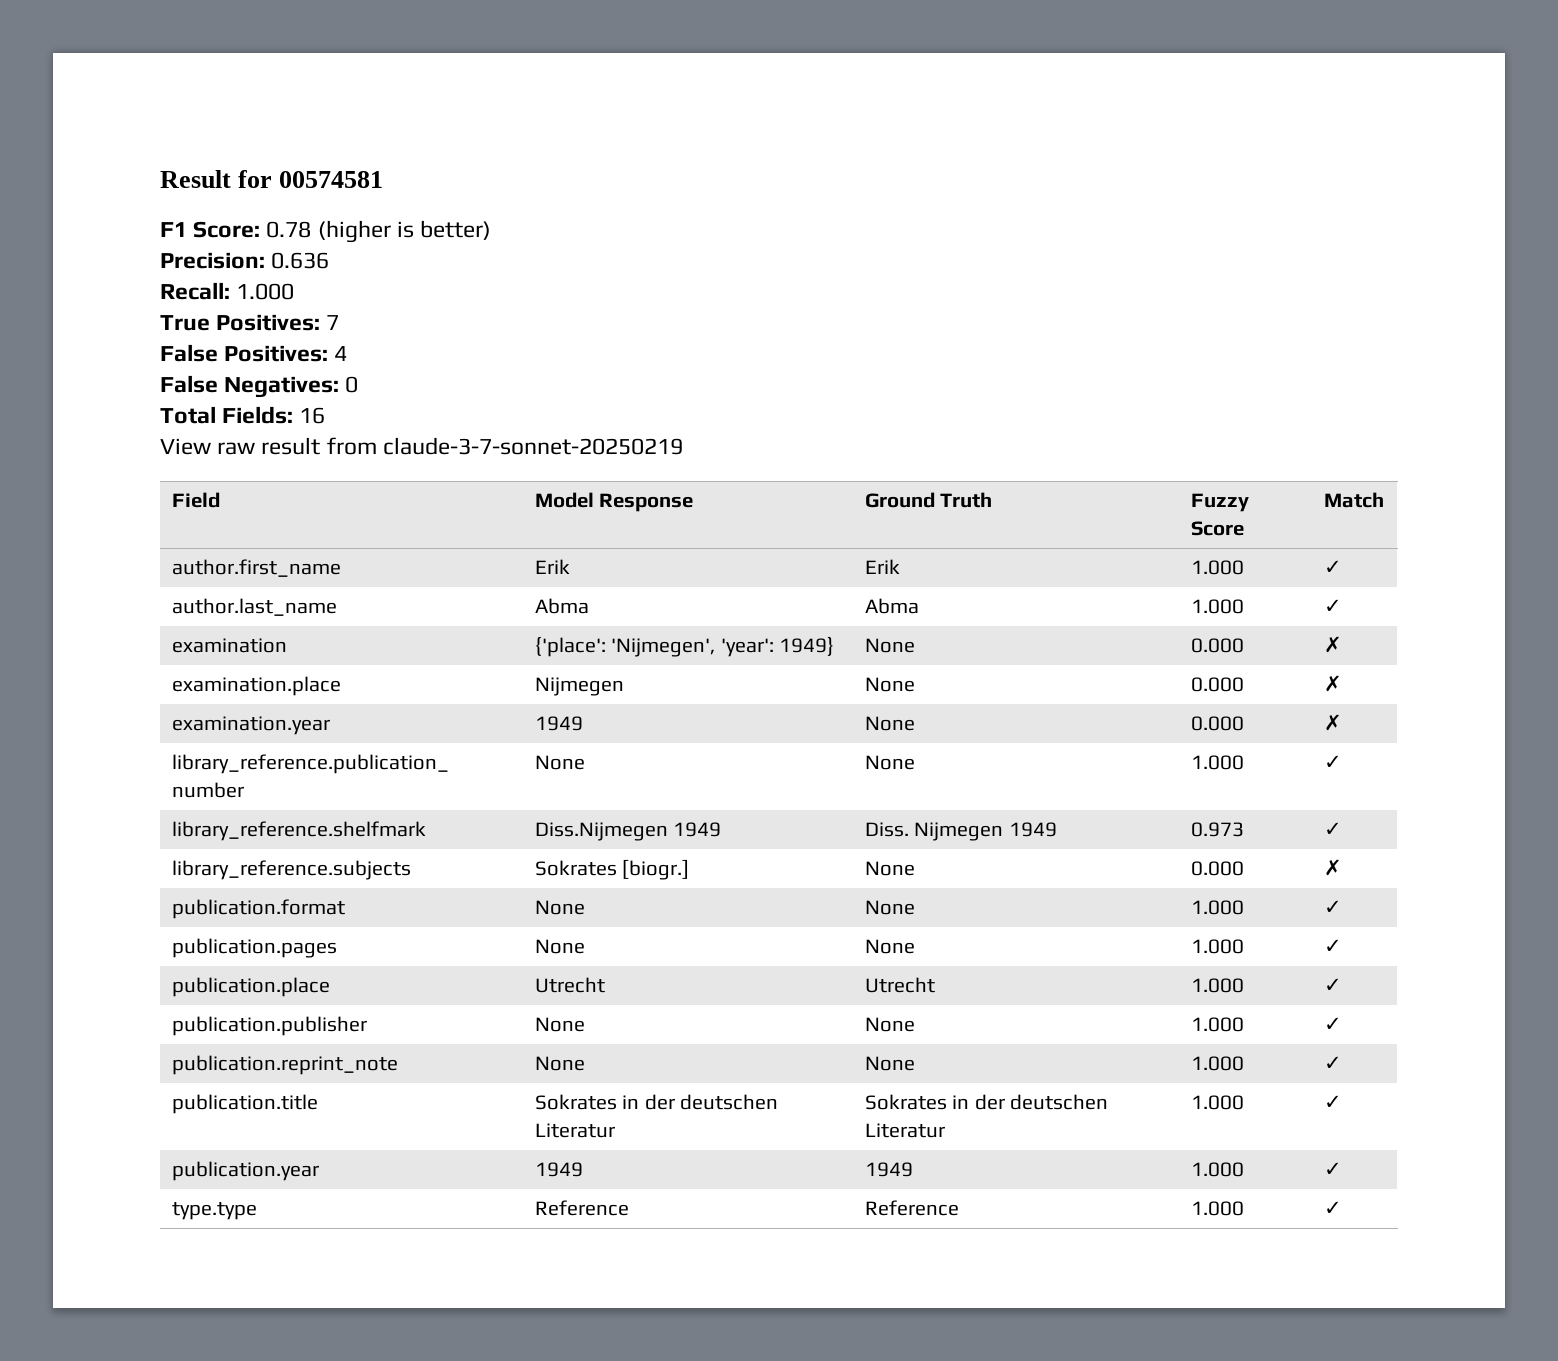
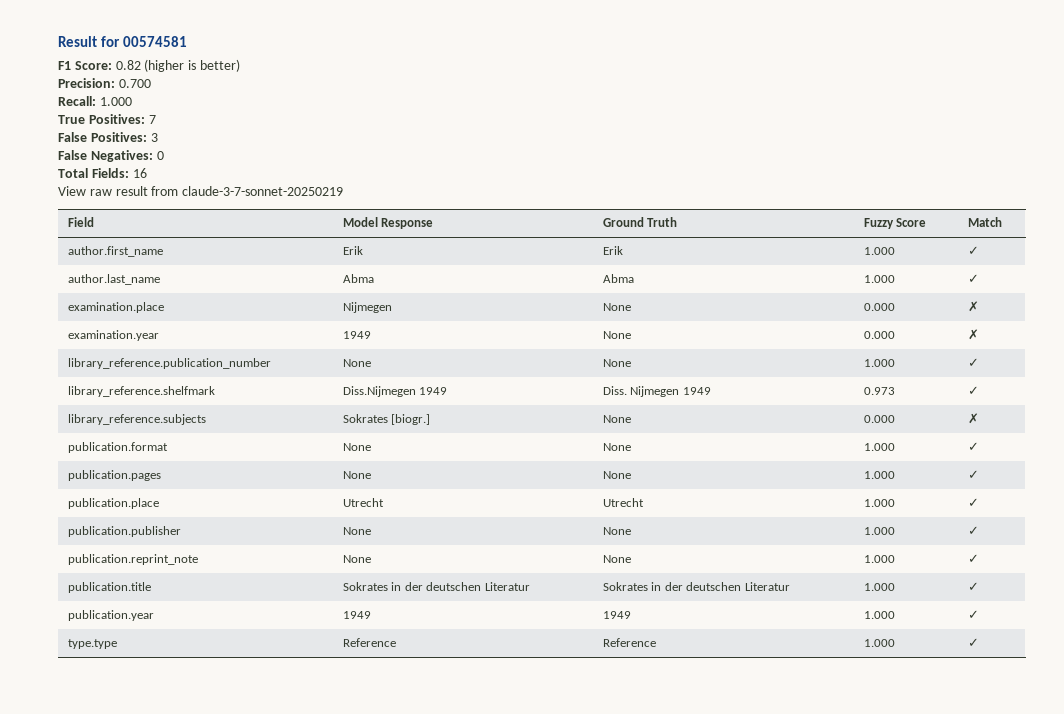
[266,221,312,238] 0.78 -> [115,60,141,70] 0.82
[271,252,330,269] 0.636 -> [118,79,151,88] 0.700
[334,346,348,361] 4 -> [150,133,158,142] 3
[171,638,287,653] [534,636,835,657] [864,638,915,653] [1190,638,1244,653] [1323,636,1342,653] // examination | {'place': 'Nijmegen', 'year': 1949} | None | 0.000 | ✗ -> (980, 278) none

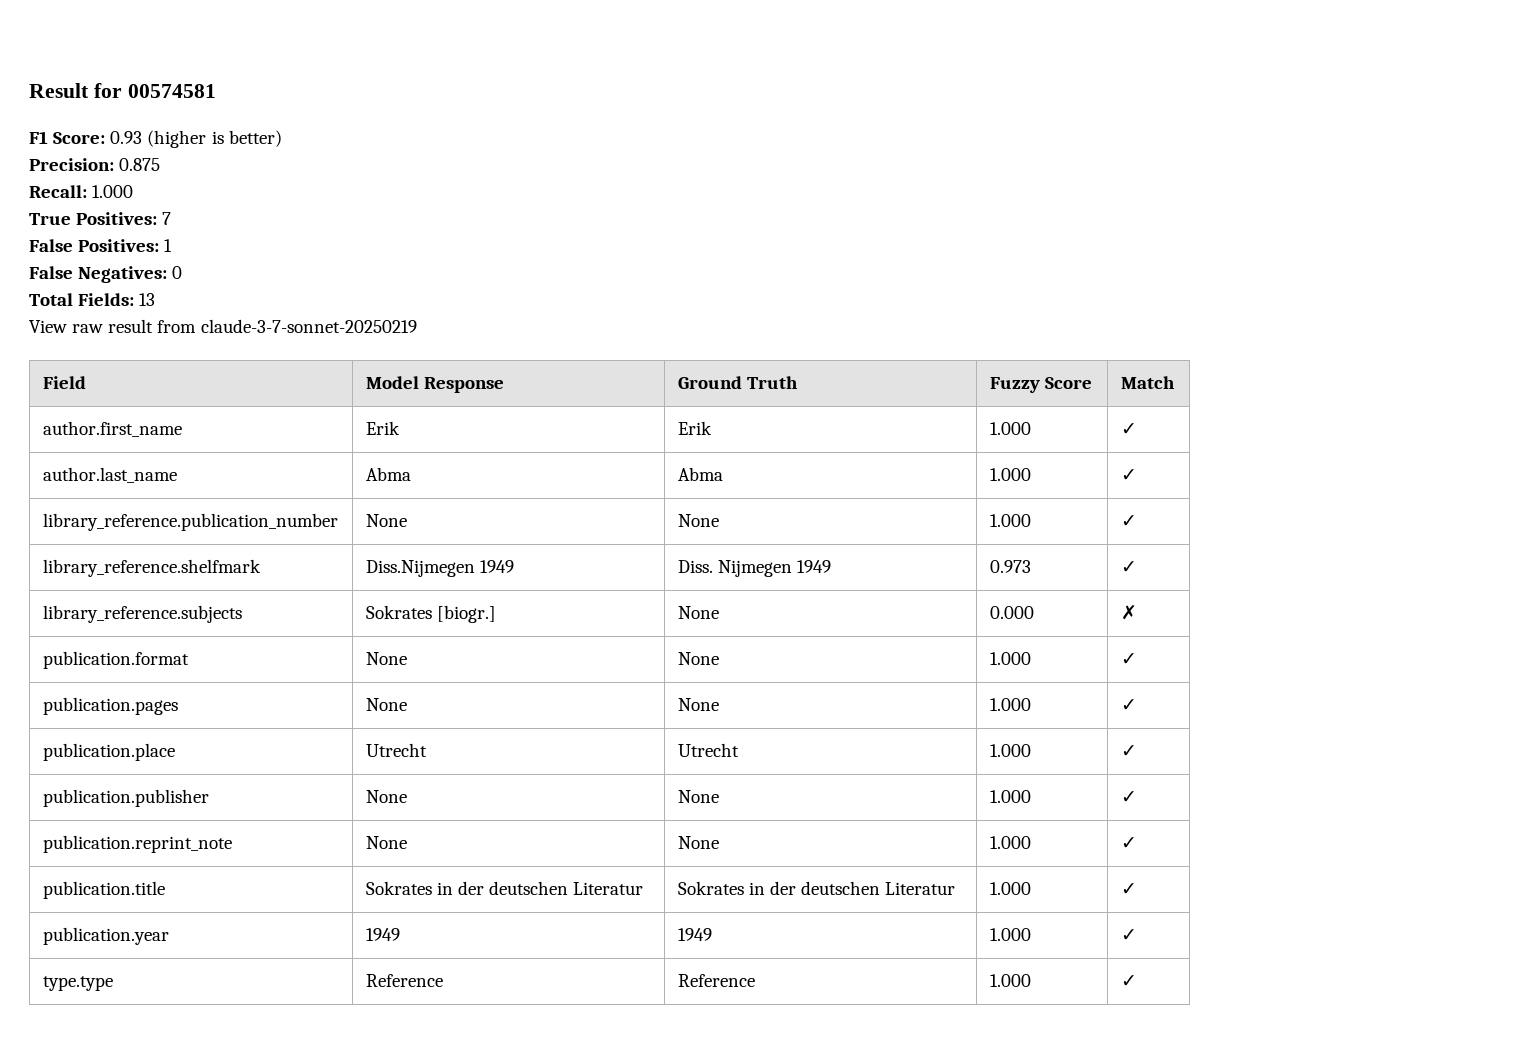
[115,60,141,70] 0.82 -> [110,131,143,144] 0.93
[118,79,151,88] 0.700 -> [119,158,161,171] 0.875
[150,133,158,142] 3 -> [164,239,173,252] 1
[132,168,147,178] 16 -> [139,293,156,306] 13
[68,302,165,313] [343,302,393,313] [603,303,632,311] [864,303,896,311] [968,301,980,312] [68,330,160,341] [343,331,372,339] [603,331,632,339] [864,331,896,339] [968,329,980,340] // examination.place | Nijmegen | None | 0.000 | ✗ // examination.year | 1949 | None | 0.000 | ✗ -> (1137, 475) none

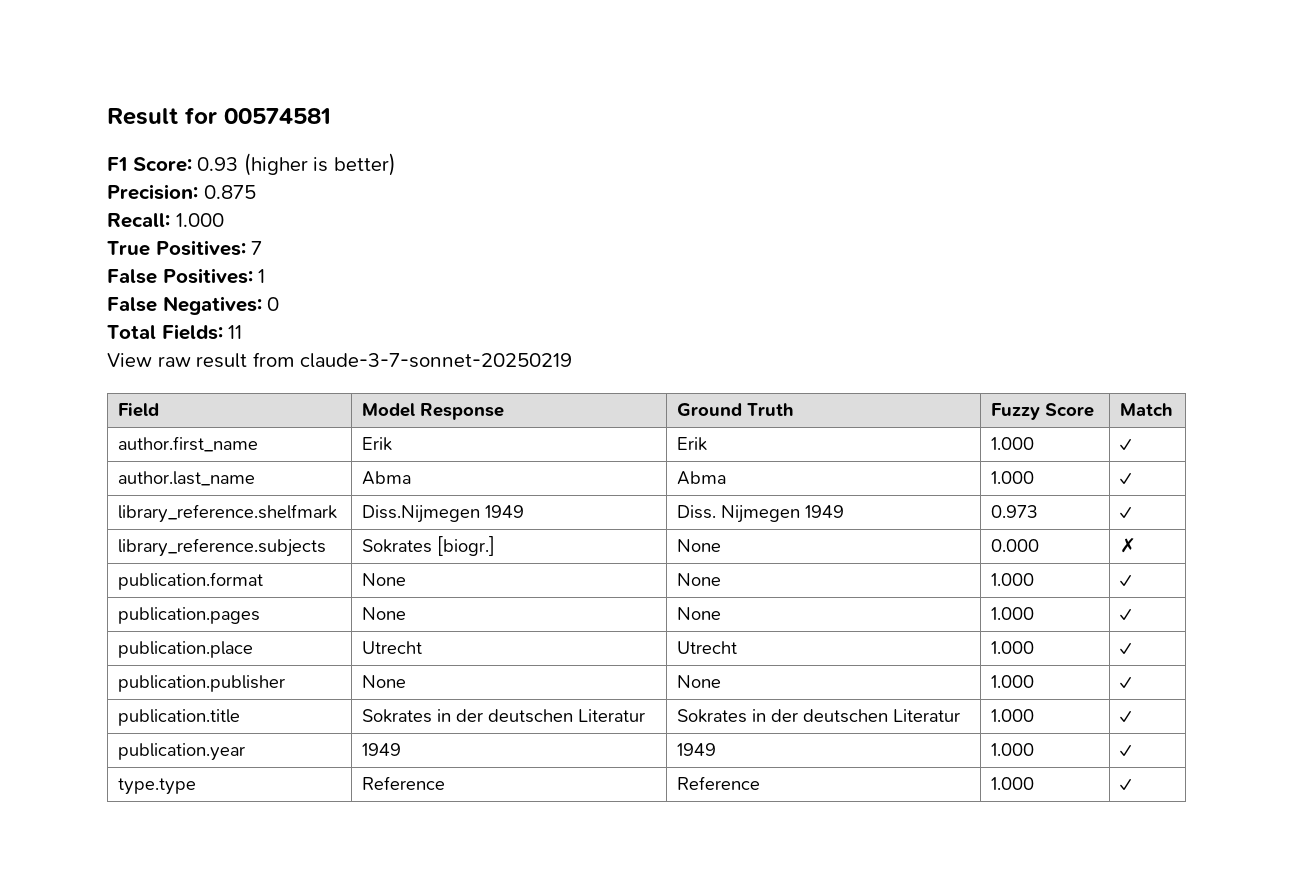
[139,293,156,306] 13 -> [228,325,243,339] 11
[42,513,338,531] [365,514,407,527] [677,514,719,527] [989,514,1031,527] [1120,515,1137,527] // library_reference.publication_number | None | None | 1.000 | ✓ -> (1131, 478) none
[42,835,232,853] [365,836,407,849] [677,836,719,849] [989,836,1031,849] [1120,837,1137,849] // publication.reprint_note | None | None | 1.000 | ✓ -> (1131, 682) none

